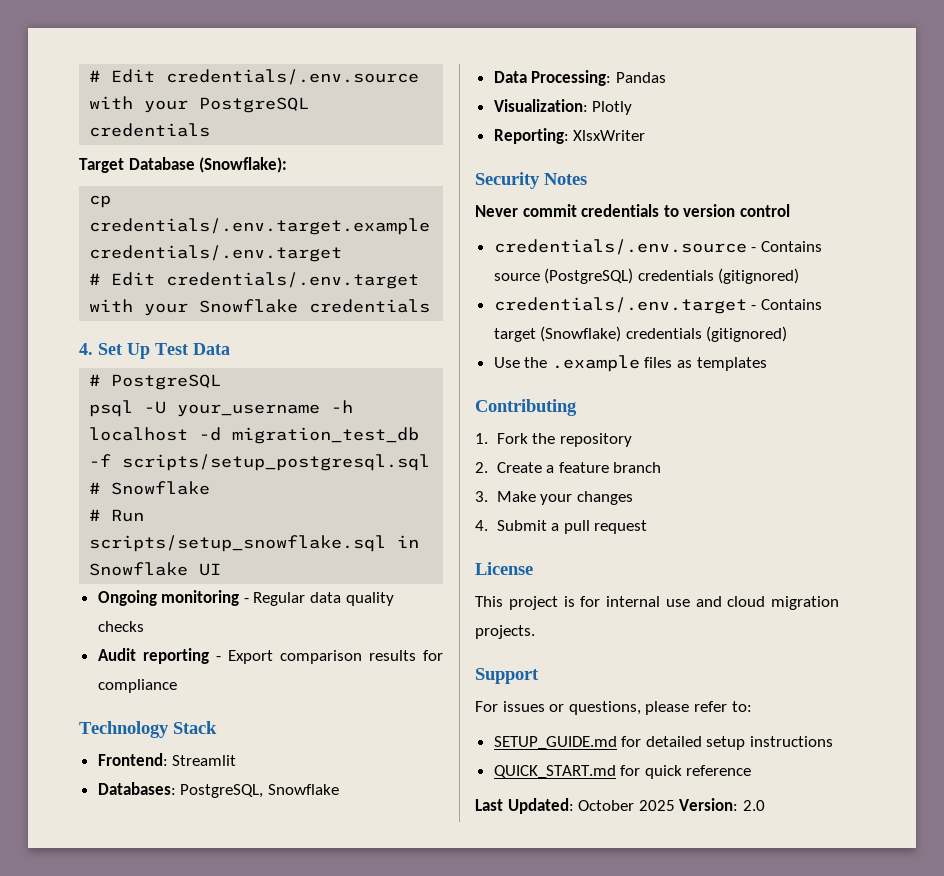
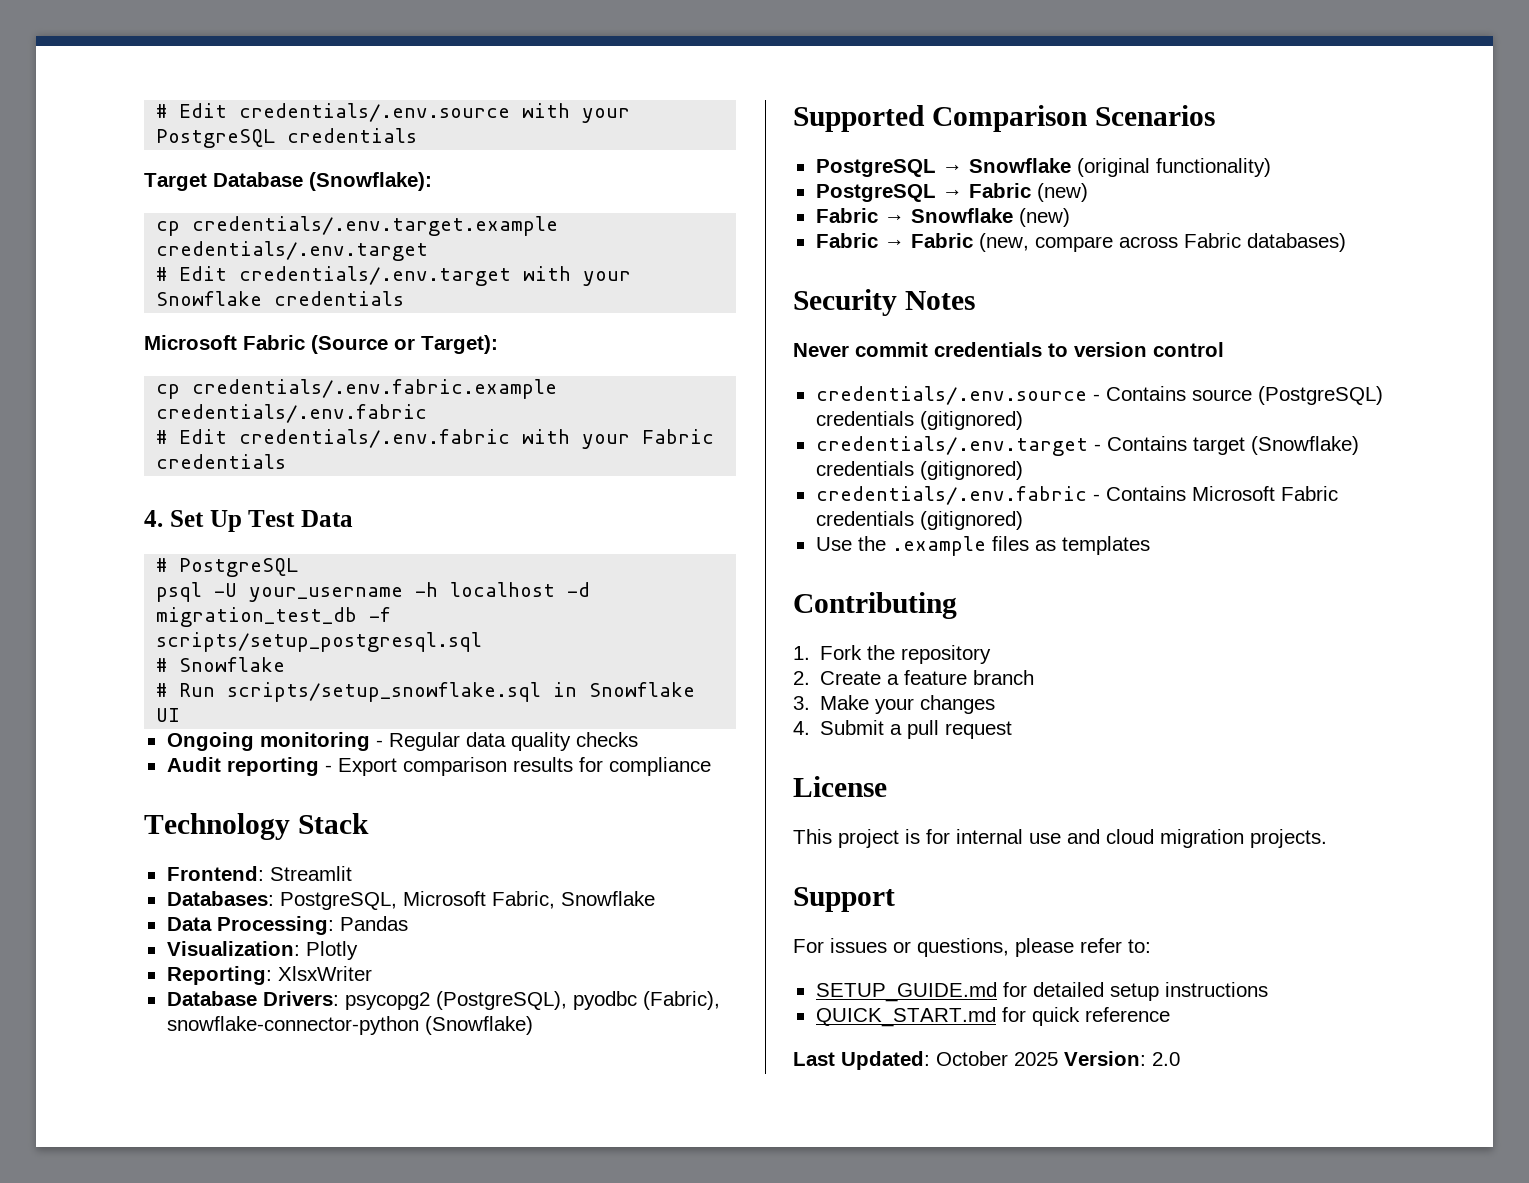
(431, 306) none -> [144,335,498,354] [156,379,558,399] [156,404,428,423] [156,429,715,449] [156,454,287,469] // Microsoft Fabric (Source or Target): // cp credentials/.env.fabric.example credentials/.env.fabric // # Edit credentials/.env.fabric with your Fabric credentials
(264, 791) none -> [402,891,555,909] Microsoft Fabric,
(646, 135) none -> [166,991,720,1010] [166,1016,533,1035] [793,105,1215,132] [815,158,1271,177] [815,183,1088,202] [815,208,1070,227] [815,233,1346,252] // Database Drivers: psycopg2 (PostgreSQL), pyodbc (Fabric), snowflake-connector-python (Snowflake) // Supported Comparison Scenarios // PostgreSQL → Snowflake (original functionality) // PostgreSQL → Fabric (new) // Fabric → Snowflake (new) // Fabric → Fabric (new, compare across Fabric databases)
(788, 334) none -> [815,486,1338,505] [815,511,1023,530] // credentials/.env.fabric - Contains Microsoft Fabric credentials (gitignored)

